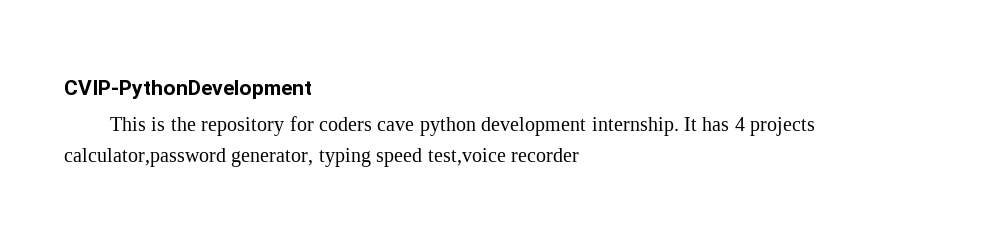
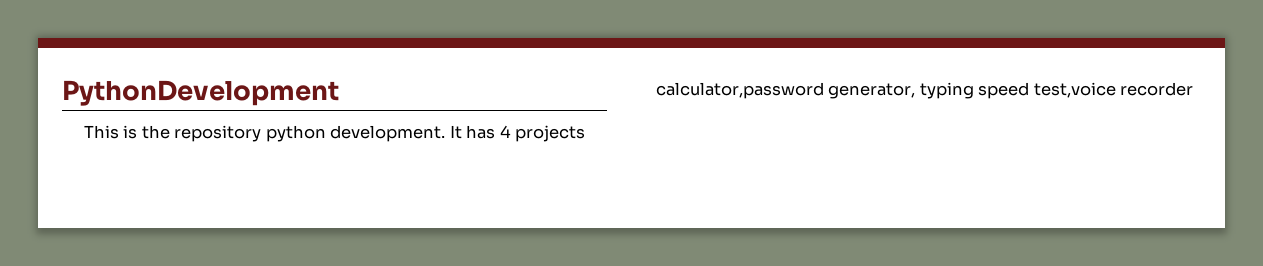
[64,80,312,99] CVIP-PythonDevelopment -> [62,80,339,106] PythonDevelopment
[289,116,679,136] for coders cave python development internship. -> [265,125,446,142] python development.

